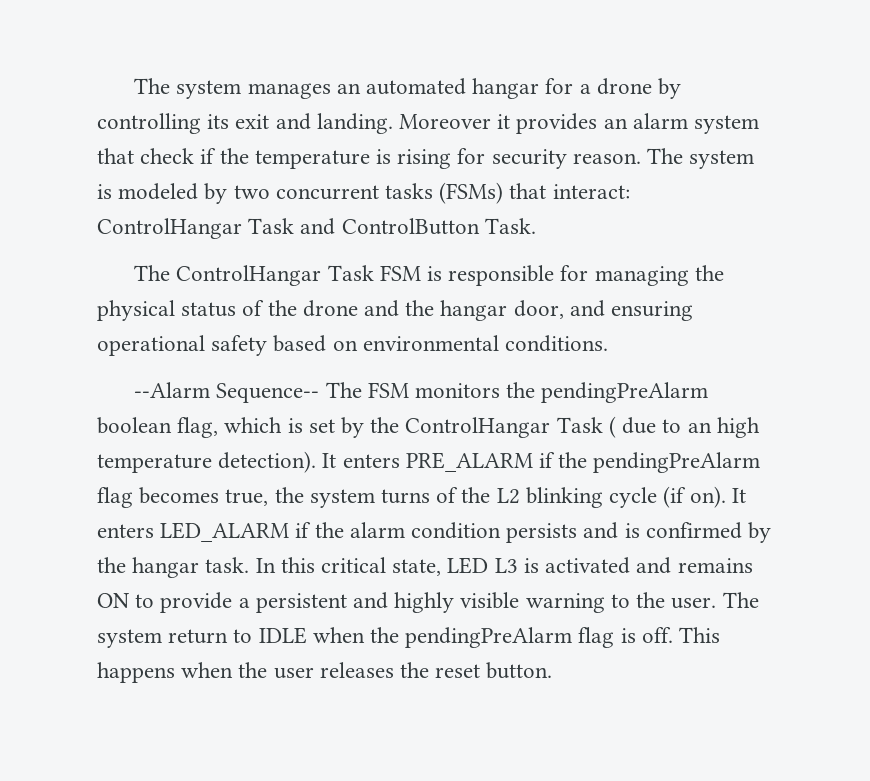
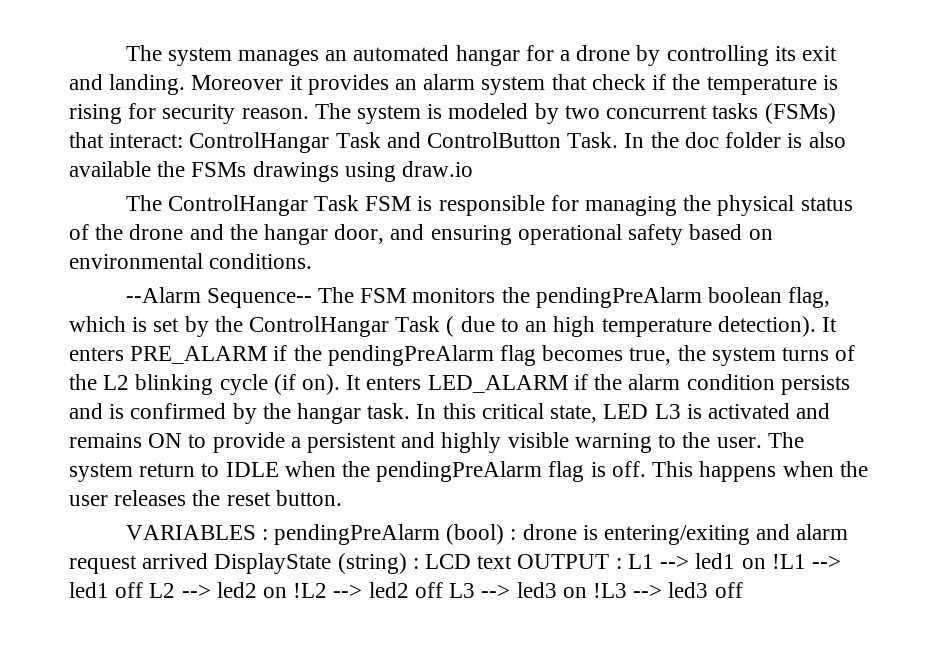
(536, 226) none -> [624,132,846,148] [69,161,474,182] In the doc folder is also available the FSMs drawings using draw.io
(553, 670) none -> [125,524,849,545] [69,553,841,574] [69,582,743,598] // VARIABLES : pendingPreAlarm (bool) : drone is entering/exiting and alarm request arrived DisplayState (string) : LCD text OUTPUT : L1 --> led1 on !L1 --> led1 off L2 --> led2 on !L2 --> led2 off L3 --> led3 on !L3 --> led3 off

